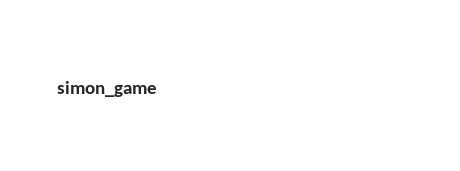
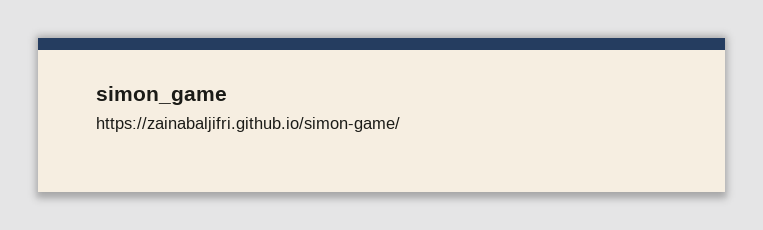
(157, 89) none -> [96,117,400,132] // https://zainabaljifri.github.io/simon-game/

